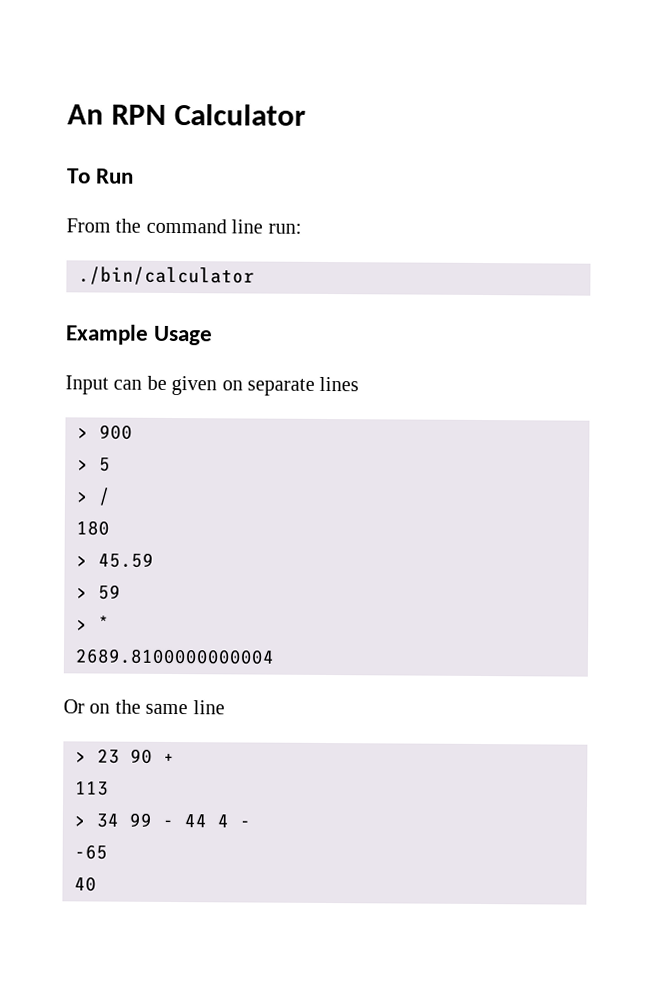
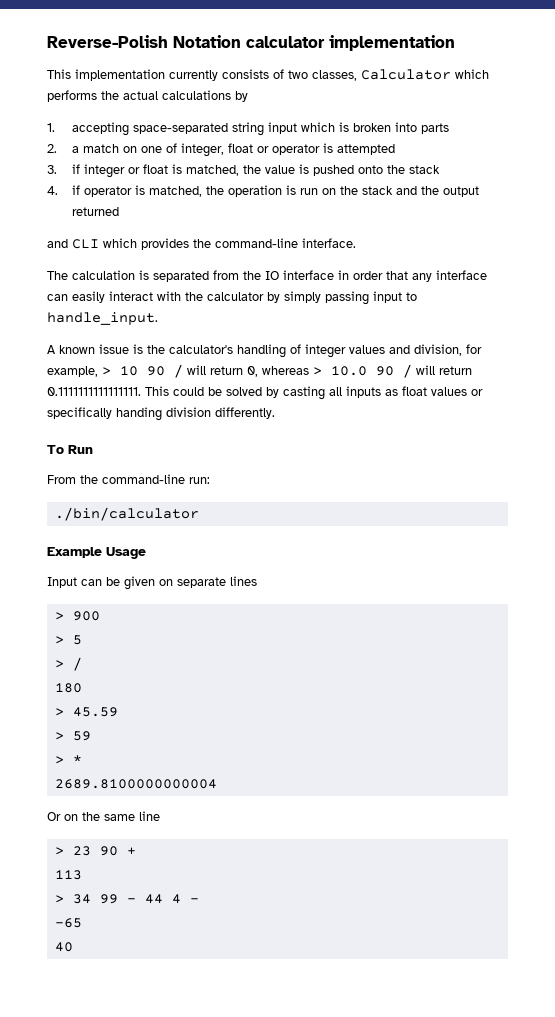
[67,104,306,126] An RPN Calculator -> [47,35,455,51] [47,69,489,81] [47,90,248,102] [47,122,449,136] [47,143,395,157] [47,164,440,178] [47,185,479,197] [71,207,119,216] [47,238,356,250] [47,270,487,282] [47,291,417,305] [47,312,158,325] [47,344,482,358] [47,364,472,378] [47,386,483,400] [47,407,275,421] Reverse-Polish Notation calculator implementation // This implementation currently consists of two classes, Calculator which performs the actual calculations by // 1. accepting space-separated string input which is broken into parts // 2. a match on one of integer, float or operator is attempted // 3. if integer or float is matched, the value is pushed onto the stack // 4. if operator is matched, the operation is run on the stack and the output returned // and CLI which provides the command-line interface. // The calculation is separated from the IO interface in order that any interface can easily interact with the calculator by simply passing input to handle_input. // A known issue is the calculator's handling of integer values and division, for example, > 10 90 / will return 0, whereas > 10.0 90 / will return 0.1111111111111111. This could be solved by casting all inputs as float values or specifically handing division differently.
[145,218,264,234] command line -> [102,474,185,484] command-line

